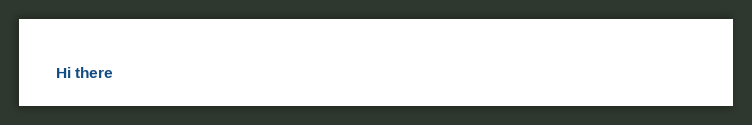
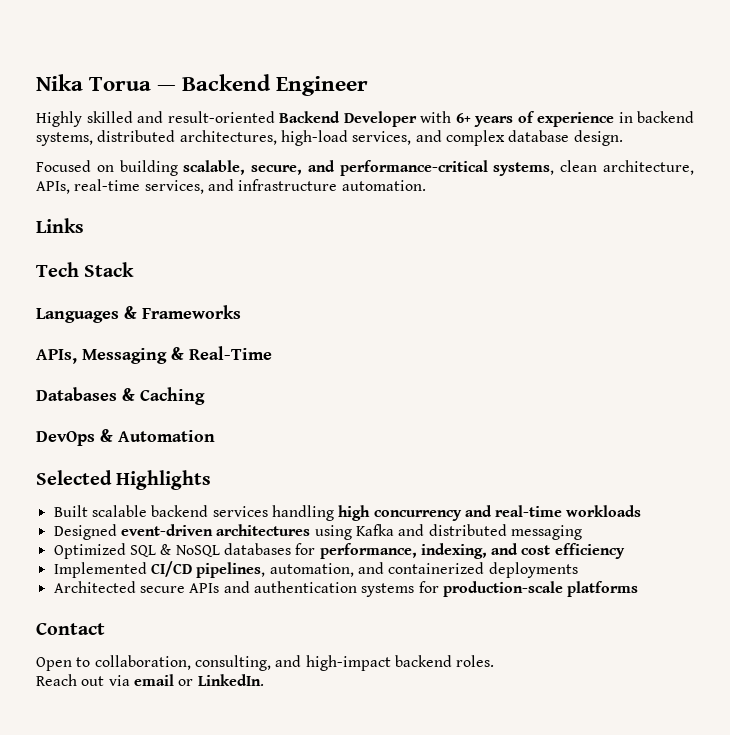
[56,67,114,78] Hi there -> [36,74,369,96] [36,111,694,127] [36,130,623,146] [36,160,694,176] [36,179,426,194] [36,218,84,233] [36,262,135,277] [36,305,241,323] [36,346,272,364] [36,387,205,405] [36,429,215,446] [36,470,212,490] [53,505,642,521] [53,524,582,540] [53,543,625,559] [53,561,578,578] [53,581,639,597] [36,622,105,635] [36,655,495,671] [36,674,264,686] Nika Torua — Backend Engineer // Highly skilled and result-oriented Backend Developer with 6+ years of experience in backend systems, distributed architectures, high-load services, and complex database design. // Focused on building scalable, secure, and performance-critical systems, clean architecture, APIs, real-time services, and infrastructure automation. // Links // Tech Stack // Languages & Frameworks // APIs, Messaging & Real-Time // Databases & Caching // DevOps & Automation // Selected Highlights // Built scalable backend services handling high concurrency and real-time workloads // Designed event-driven architectures using Kafka and distributed messaging // Optimized SQL & NoSQL databases for performance, indexing, and cost efficiency // Implemented CI/CD pipelines, automation, and containerized deployments // Architected secure APIs and authentication systems for production-scale platforms // Contact // Open to collaboration, consulting, and high-impact backend roles. // Reach out via email or LinkedIn.

